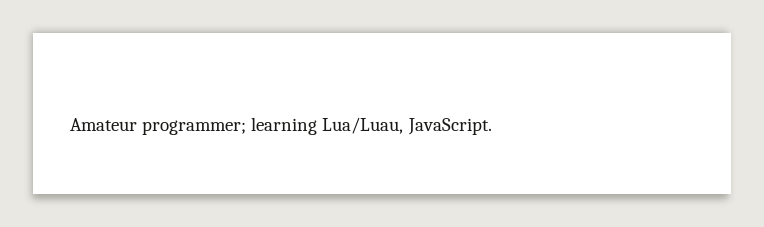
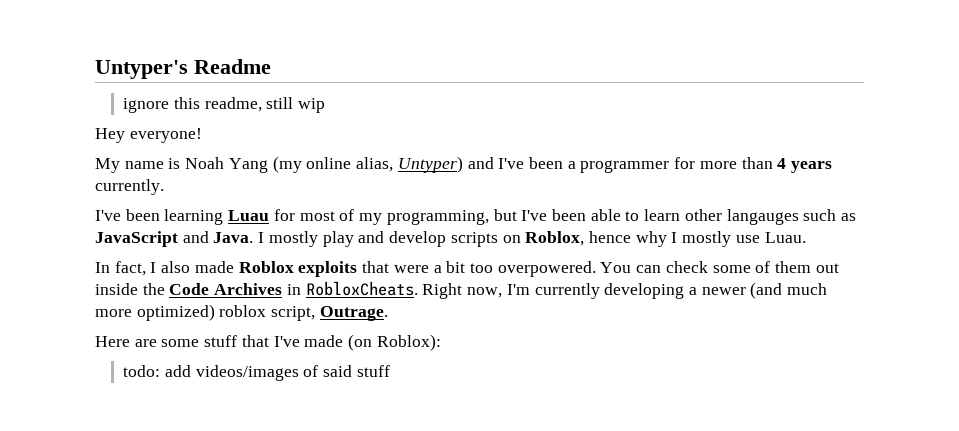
[70,117,492,135] Amateur programmer; learning Lua/Luau, JavaScript. -> [95,59,271,79] [123,97,326,113] [95,128,202,143] [95,156,833,173] [95,179,164,195] [95,209,857,225] [95,231,806,247] [95,261,839,277] [95,281,828,299] [95,304,388,321] [95,334,441,351] [123,365,390,381] Untyper's Readme // ignore this readme, still wip // Hey everyone! // My name is Noah Yang (my online alias, Untyper) and I've been a programmer for more than 4 years currently. // I've been learning Luau for most of my programming, but I've been able to learn other langauges such as JavaScript and Java. I mostly play and develop scripts on Roblox, hence why I mostly use Luau. // In fact, I also made Roblox exploits that were a bit too overpowered. You can check some of them out inside the Code Archives in RobloxCheats. Right now, I'm currently developing a newer (and much more optimized) roblox script, Outrage. // Here are some stuff that I've made (on Roblox): // todo: add videos/images of said stuff

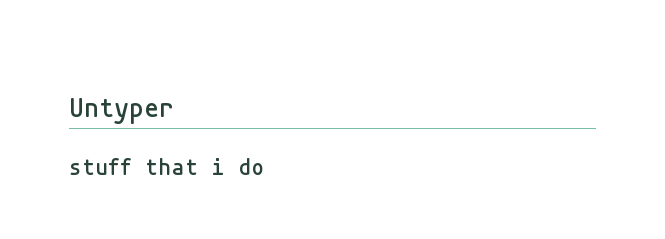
[95,59,271,79] [123,97,326,113] [95,128,202,143] [95,156,833,173] [95,179,164,195] [95,209,857,225] [95,231,806,247] [95,261,839,277] [95,281,828,299] [95,304,388,321] [95,334,441,351] [123,365,390,381] Untyper's Readme // ignore this readme, still wip // Hey everyone! // My name is Noah Yang (my online alias, Untyper) and I've been a programmer for more than 4 years currently. // I've been learning Luau for most of my programming, but I've been able to learn other langauges such as JavaScript and Java. I mostly play and develop scripts on Roblox, hence why I mostly use Luau. // In fact, I also made Roblox exploits that were a bit too overpowered. You can check some of them out inside the Code Archives in RobloxCheats. Right now, I'm currently developing a newer (and much more optimized) roblox script, Outrage. // Here are some stuff that I've made (on Roblox): // todo: add videos/images of said stuff -> [69,98,174,124] [69,158,264,175] Untyper // stuff that i do

